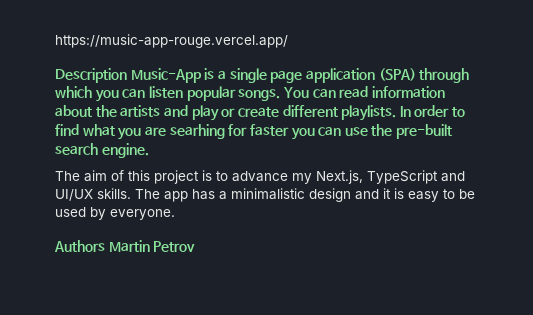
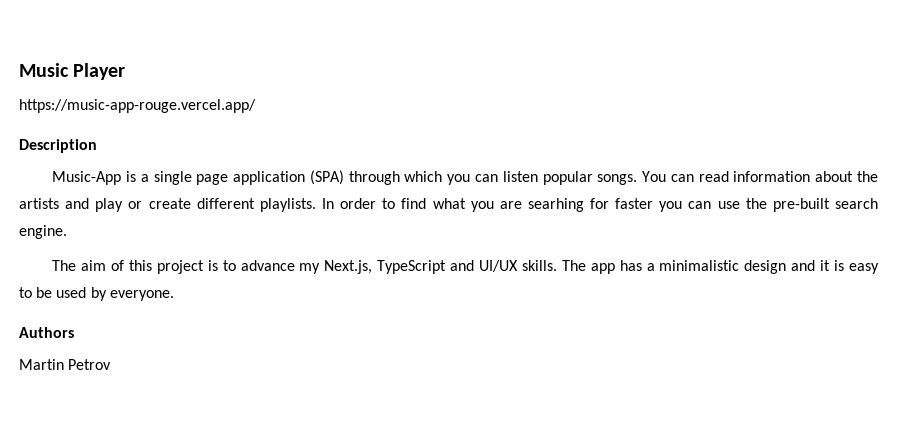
(55, 41) none -> [19,63,126,80] Music Player //
(127, 75) none -> (97, 146) //
(105, 246) none -> (74, 332) //

